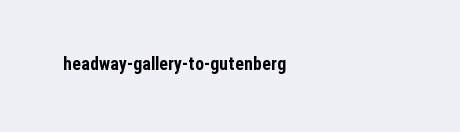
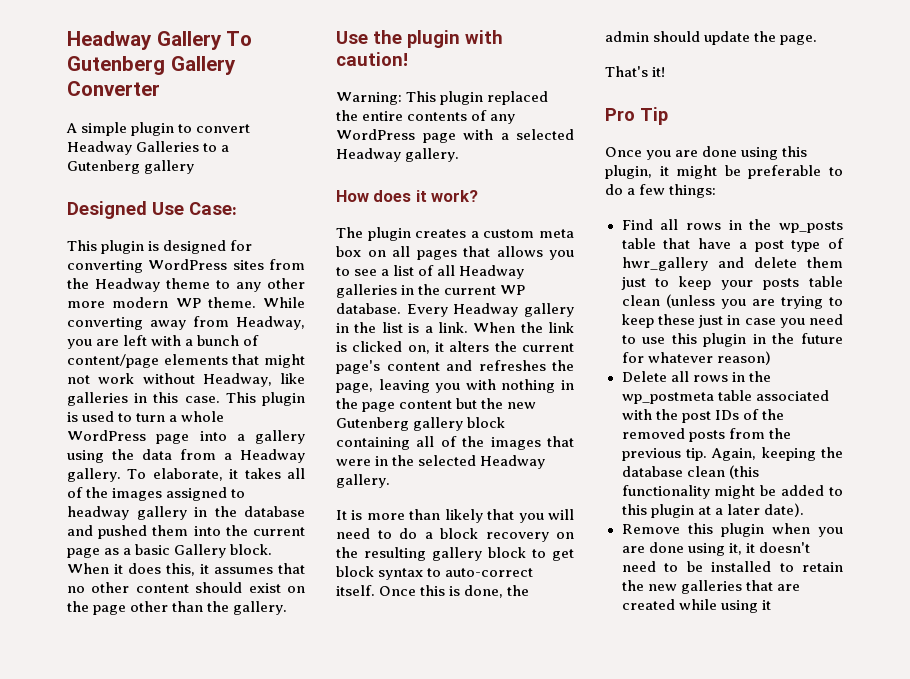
[63,56,286,74] headway-gallery-to-gutenberg -> [67,31,253,50] [67,56,236,75] [67,81,160,96] [66,122,251,136] [67,141,230,155] [67,160,195,174] [67,201,237,219] [67,240,253,254] [67,259,305,273] [67,278,305,292] [67,297,305,308] [67,316,305,330] [67,335,260,349] [67,354,305,368] [67,373,305,387] [67,392,305,406] [67,411,225,422] [67,430,305,444] [67,449,305,463] [67,468,305,482] [67,487,246,501] [67,506,305,520] [67,525,305,539] [67,544,273,558] [67,563,305,576] [67,582,305,593] [67,601,288,615] [336,30,503,48] [336,52,408,66] [336,91,549,105] [336,110,516,124] [336,129,574,143] [336,148,460,162] [336,190,479,202] [336,227,574,241] [336,246,574,260] [336,265,525,279] [336,284,526,298] [336,303,574,317] [336,322,574,333] [336,341,574,354] [336,360,574,374] [336,379,574,393] [336,398,537,412] [336,417,506,431] [336,436,574,450] [336,455,546,469] [336,474,390,488] [336,509,574,523] [336,528,574,542] [336,547,574,561] [336,566,534,580] [336,585,530,598] [605,31,818,45] [605,66,666,77] [605,107,668,125] [605,146,808,160] [605,165,843,179] [605,184,717,198] [621,219,843,233] [621,238,844,252] [621,257,843,271] [620,276,843,290] [621,294,843,309] [621,314,843,328] [621,333,843,347] [621,351,771,365] [621,371,771,382] [621,390,829,404] [621,409,784,423] [621,428,791,442] [621,447,843,461] [621,465,759,479] [621,485,843,499] [621,503,804,518] [621,523,843,537] [621,542,810,556] [621,561,843,572] [621,580,800,594] [621,599,771,613] Headway Gallery To Gutenberg Gallery Converter // A simple plugin to convert Headway Galleries to a Gutenberg gallery // Designed Use Case: // This plugin is designed for converting WordPress sites from the Headway theme to any other more modern WP theme. While converting away from Headway, you are left with a bunch of content/page elements that might not work without Headway, like galleries in this case. This plugin is used to turn a whole WordPress page into a gallery using the data from a Headway gallery. To elaborate, it takes all of the images assigned to headway gallery in the database and pushed them into the current page as a basic Gallery block. When it does this, it assumes that no other content should exist on the page other than the gallery. // Use the plugin with caution! // Warning: This plugin replaced the entire contents of any WordPress page with a selected Headway gallery. // How does it work? // The plugin creates a custom meta box on all pages that allows you to see a list of all Headway galleries in the current WP database. Every Headway gallery in the list is a link. When the link is clicked on, it alters the current page's content and refreshes the page, leaving you with nothing in the page content but the new Gutenberg gallery block containing all of the images that were in the selected Headway gallery. // It is more than likely that you will need to do a block recovery on the resulting gallery block to get block syntax to auto-correct itself. Once this is done, the admin should update the page. // That's it! // Pro Tip // Once you are done using this plugin, it might be preferable to do a few things: // Find all rows in the wp_posts table that have a post type of hwr_gallery and delete them just to keep your posts table clean (unless you are trying to keep these just in case you need to use this plugin in the future for whatever reason) // Delete all rows in the wp_postmeta table associated with the post IDs of the removed posts from the previous tip. Again, keeping the database clean (this functionality might be added to this plugin at a later date). // Remove this plugin when you are done using it, it doesn't need to be installed to retain the new galleries that are created while using it

